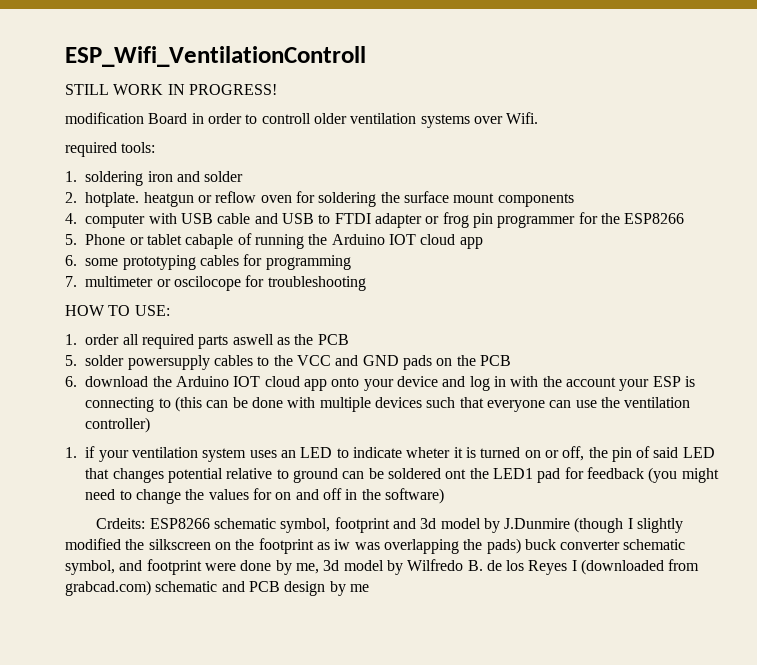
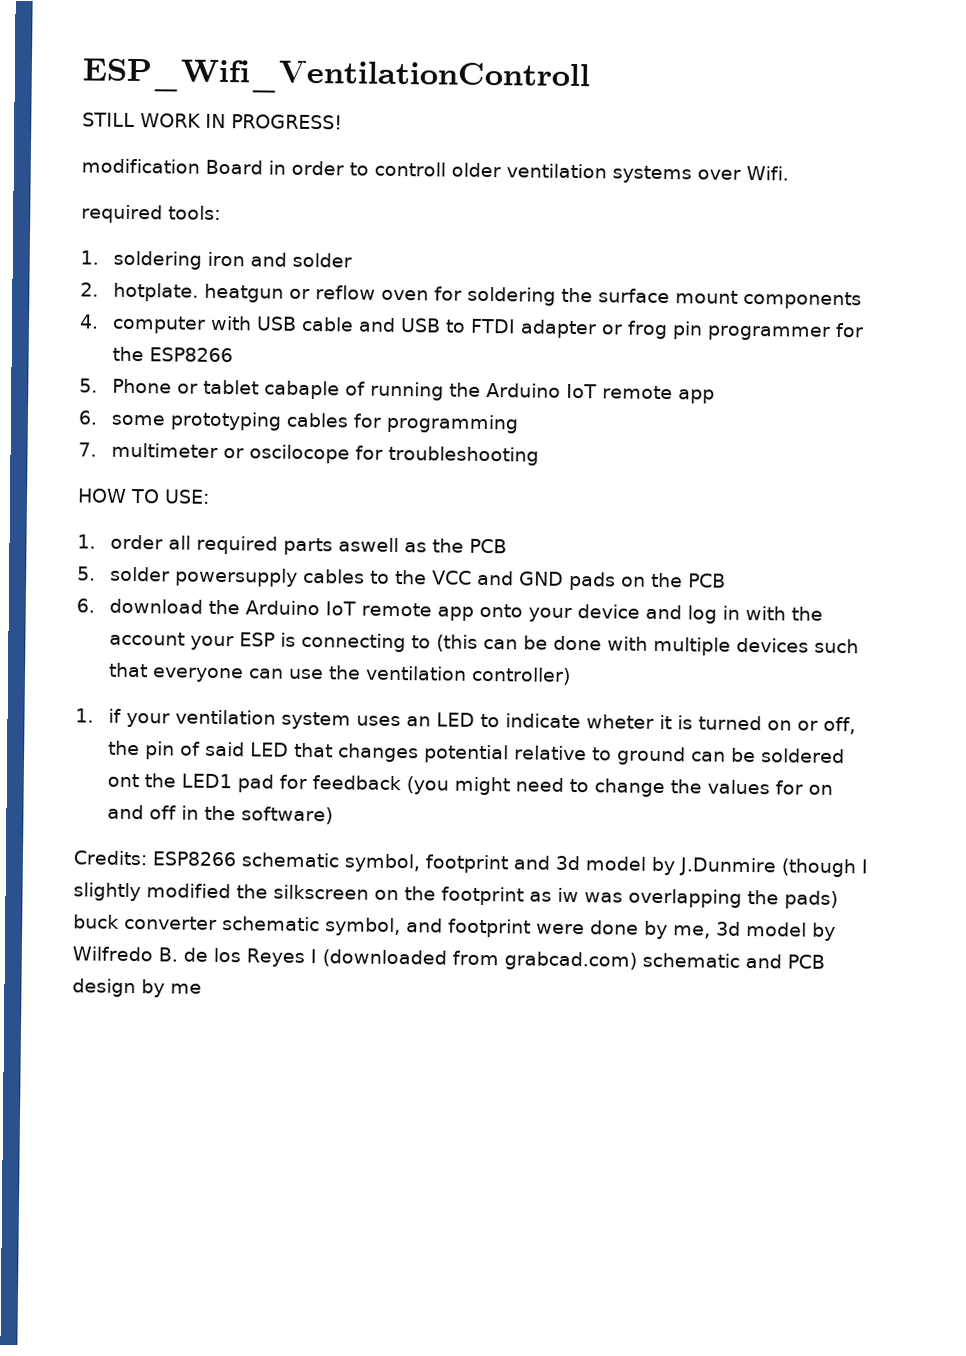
[388,234,456,245] IOT cloud -> [565,383,673,400] IoT remote
[233,376,300,387] IOT cloud -> [324,601,432,617] IoT remote
[96,518,146,529] Crdeits: -> [73,850,148,866] Credits:

